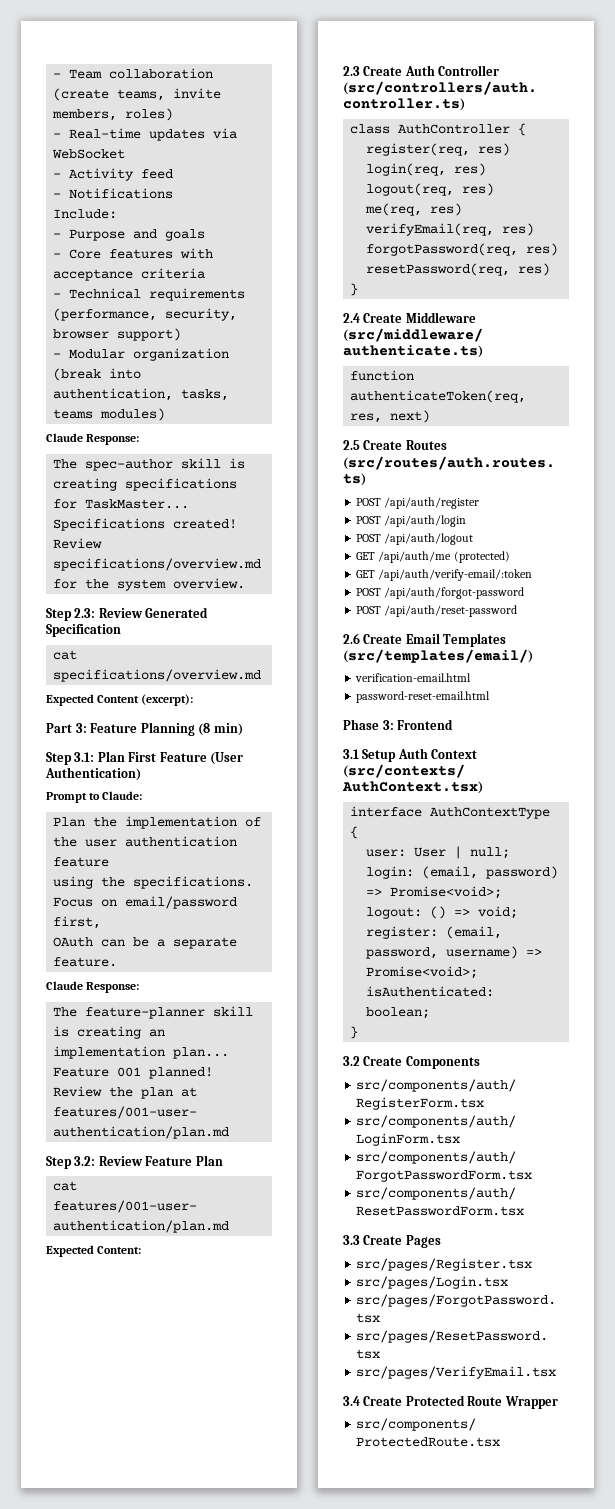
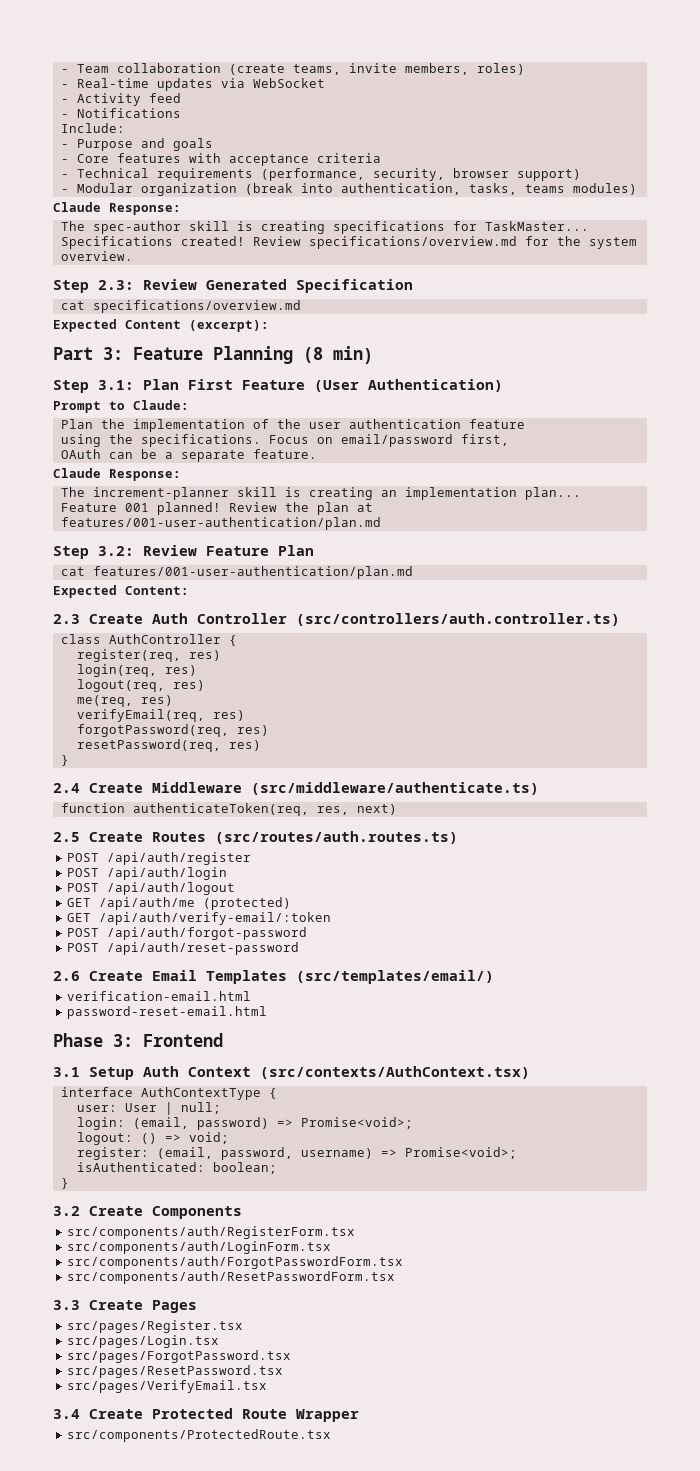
[85,1007,206,1019] feature-planner -> [92,487,229,500] increment-planner

